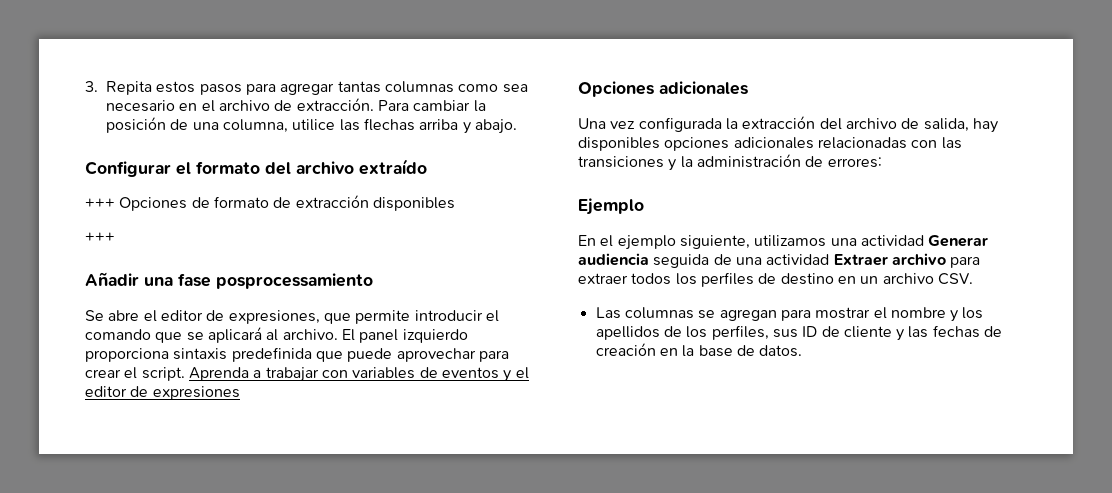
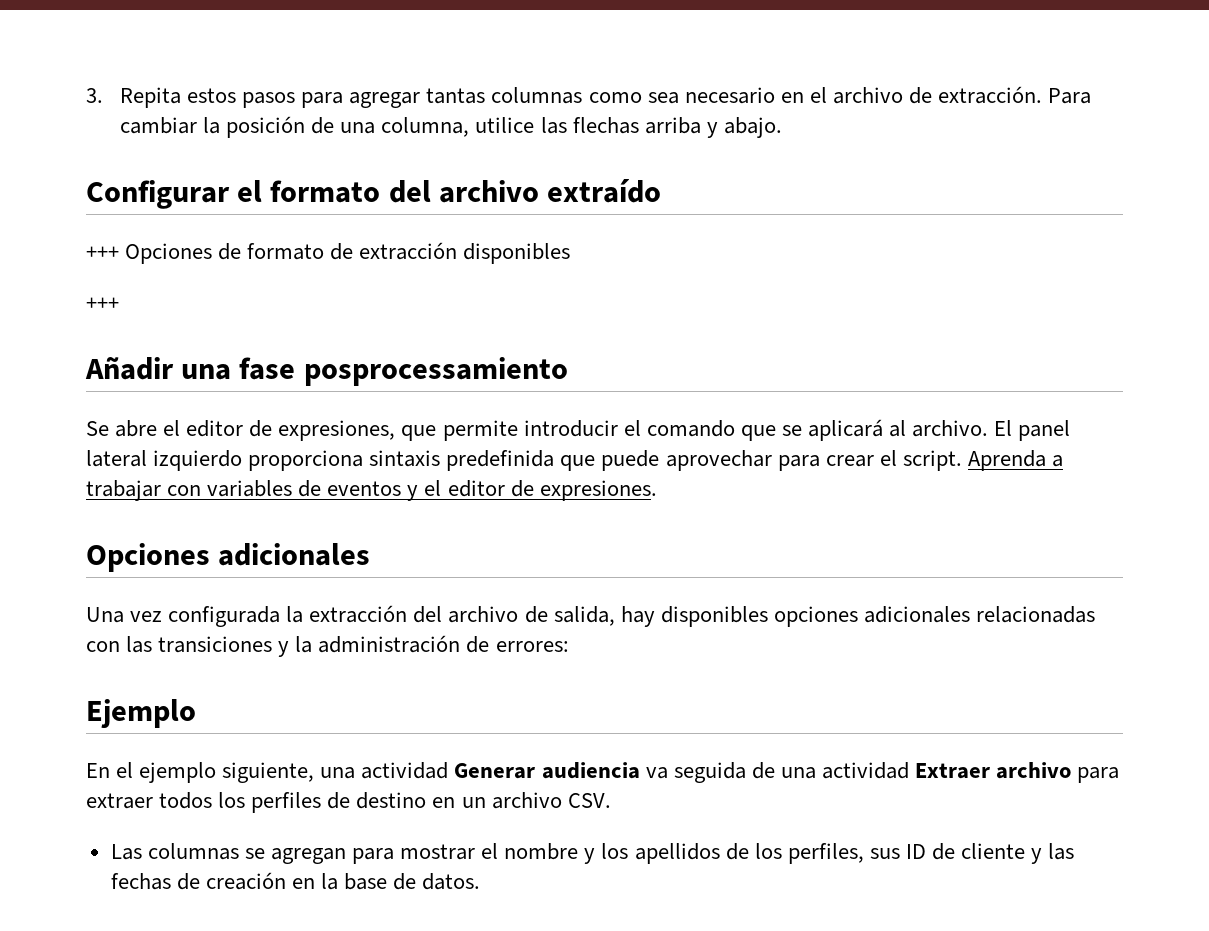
(399, 336) none -> [86,450,147,467] lateral
[152,386,240,400] expresiones -> [539,480,657,501] expresiones.
[754,235,827,247] utilizamos -> (315, 772) none
(649, 259) none -> [645,767,668,779] va

